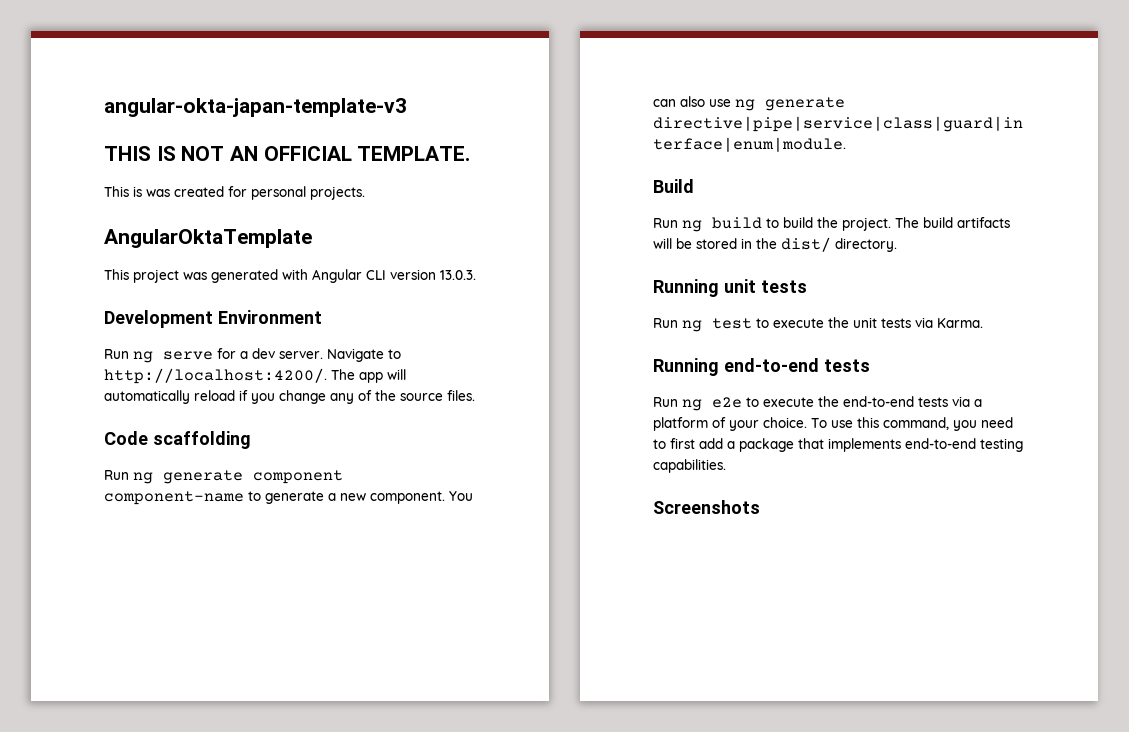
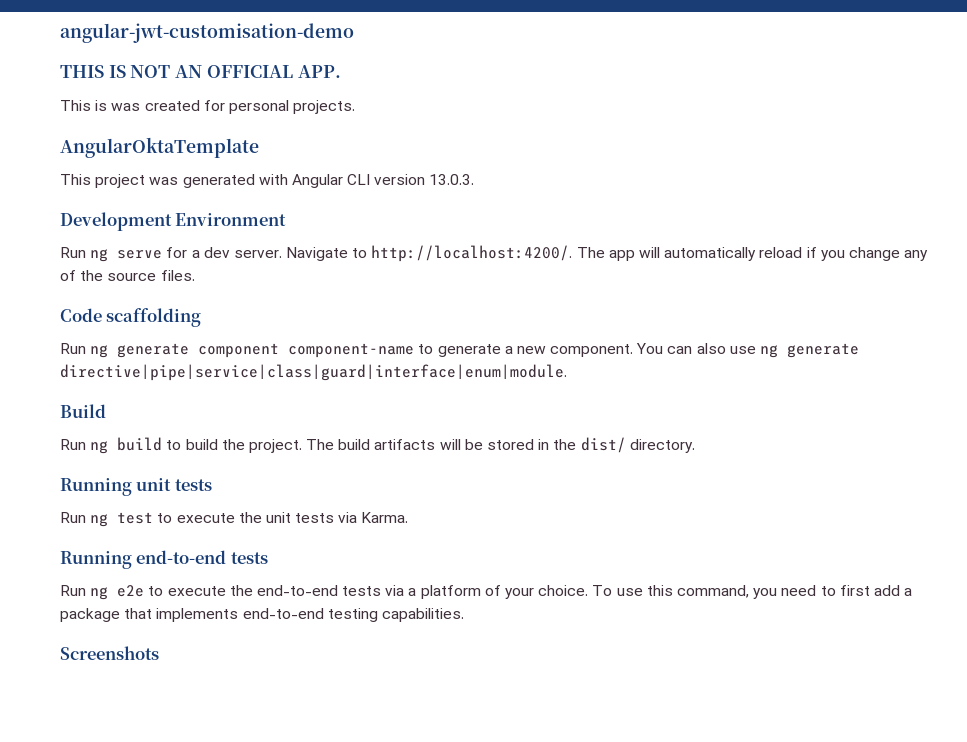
[104,98,407,117] angular-okta-japan-template-v3 -> [60,23,354,43] angular-jwt-customisation-demo
[357,146,471,161] TEMPLATE. -> [297,65,341,78] APP.

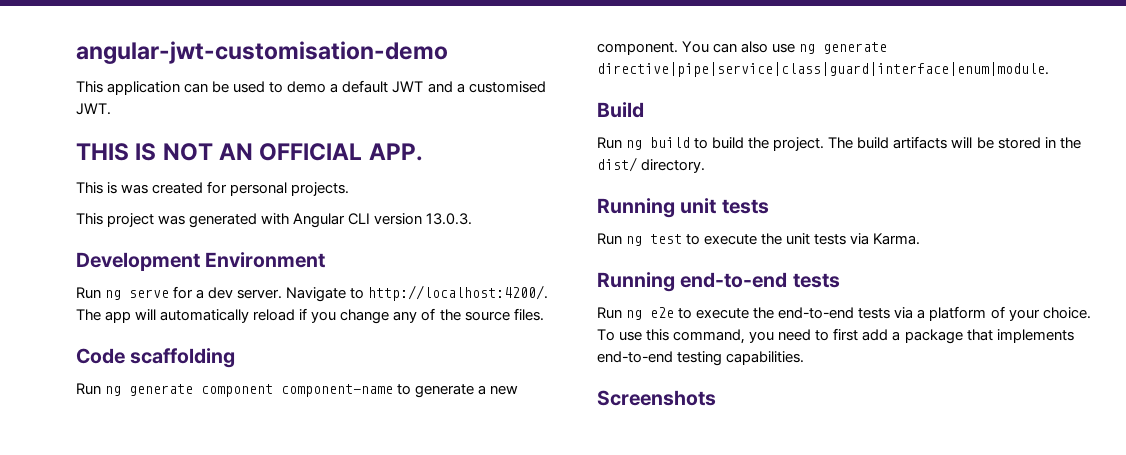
(354, 33) none -> [76,80,546,95] [76,103,111,115] // This application can be used to demo a default JWT and a customised JWT.
[60,137,259,158] // AngularOktaTemplate -> (350, 189) none

